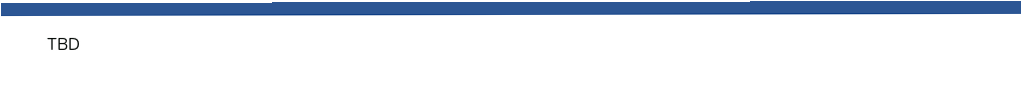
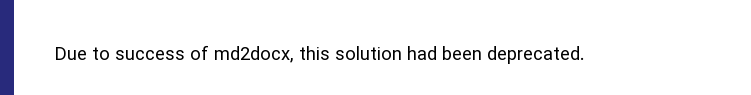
[46,37,80,50] TBD -> [54,45,584,64] Due to success of md2docx, this solution had been deprecated.

